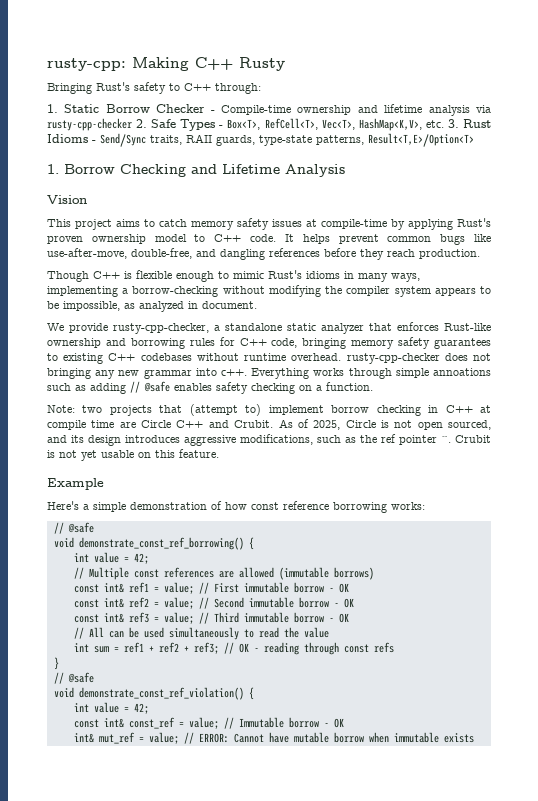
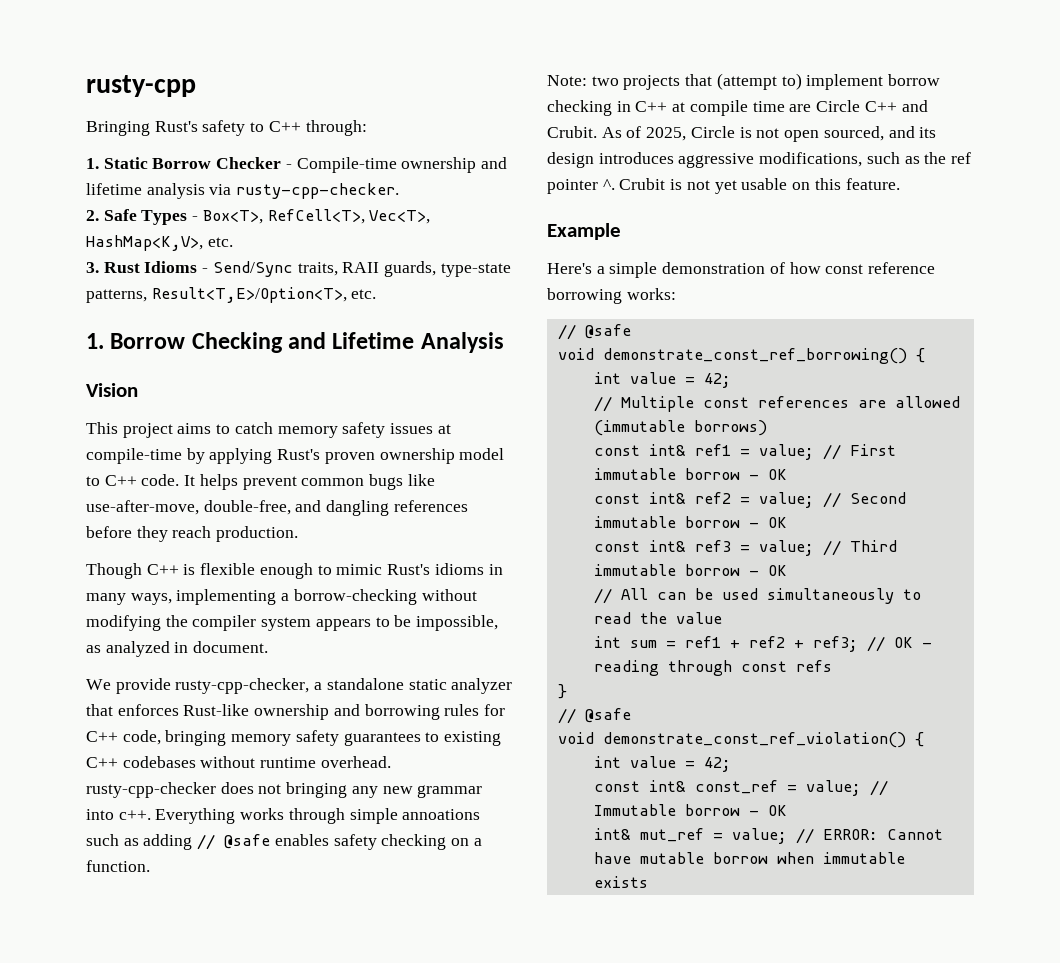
[47,57,285,71] rusty-cpp: Making C++ Rusty -> [86,75,196,97] rusty-cpp
[47,118,132,131] rusty-cpp-checker -> [236,183,400,199] rusty-cpp-checker. //
(444, 124) none -> (233, 242) //
[368,133,474,147] Result<T,E>/Option<T> -> [151,287,377,303] Result<T,E>/Option<T>, etc.

